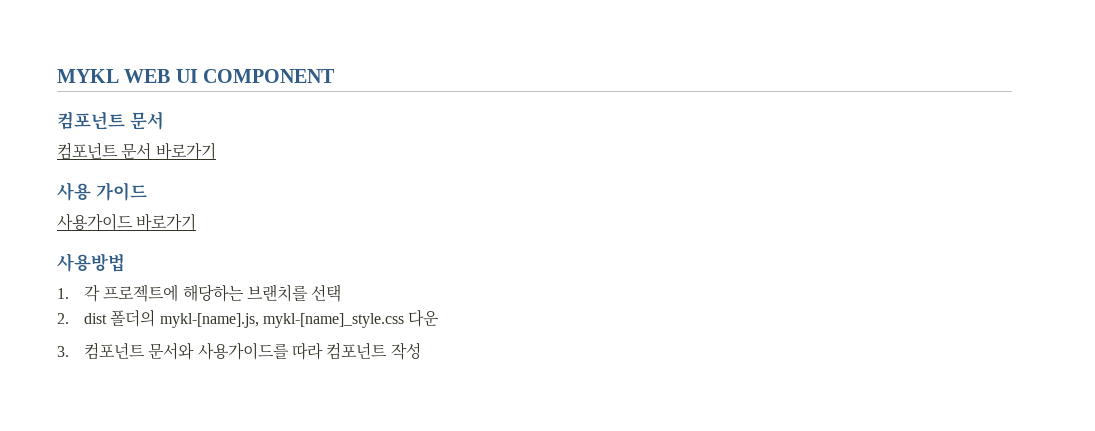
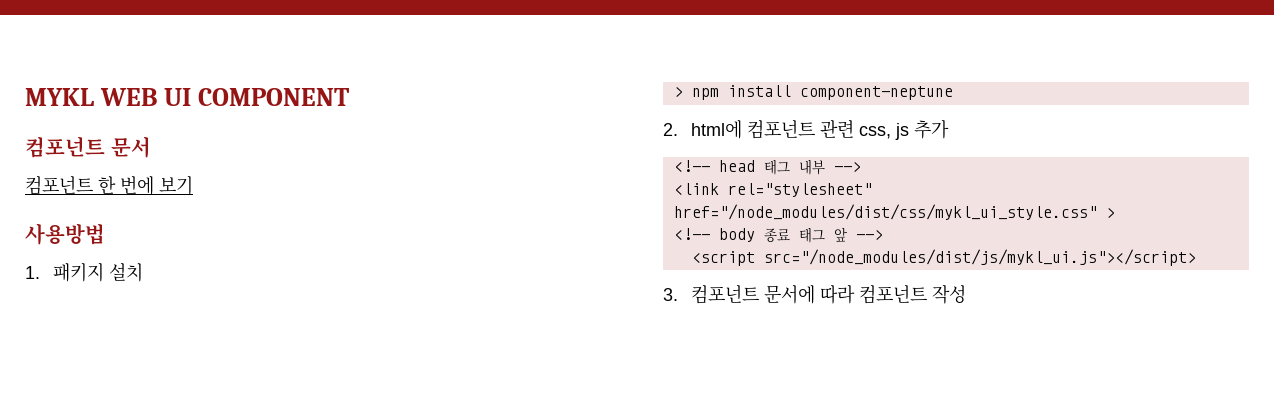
[121,142,216,160] [57,182,147,201] [57,213,197,231] [57,253,125,272] [57,284,342,302] [57,309,440,328] 문서 바로가기 // 사용 가이드 // 사용가이드 바로가기 // 사용방법 // 1. 각 프로젝트에 해당하는 브랜치를 선택 // 2. dist 폴더의 mykl-[name].js, mykl-[name]_style.css 다운 -> [98,176,193,195] [25,223,105,245] [25,262,143,282] [673,85,953,100] [663,120,949,140] [673,159,861,175] [673,183,872,197] [673,204,1115,220] [673,227,883,243] [691,249,1196,266] 한 번에 보기 // 사용방법 // 1. 패키지 설치 // > npm install component-neptune // 2. html에 컴포넌트 관련 css, js 추가 // <!-- head 태그 내부 --> // <link rel="stylesheet" href="/node_modules/dist/css/mykl_ui_style.css" > // <!-- body 종료 태그 앞 --> // <script src="/node_modules/dist/js/mykl_ui.js"></script>
[148,342,289,360] 문서와 사용가이드를 -> [763,285,815,304] 문서에

